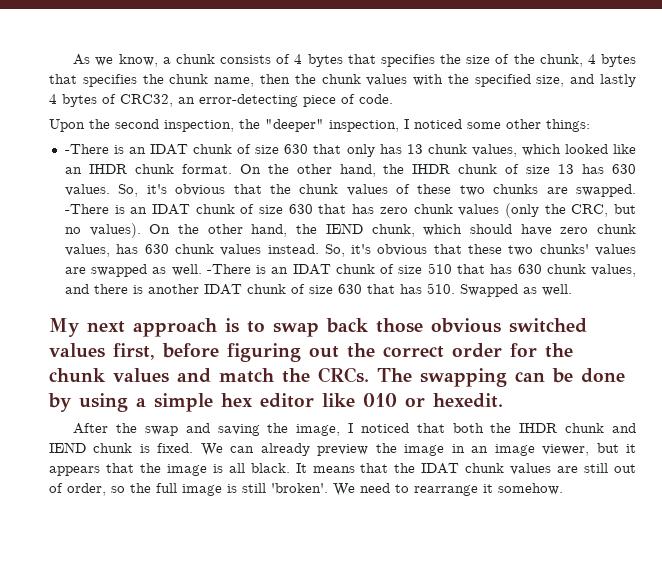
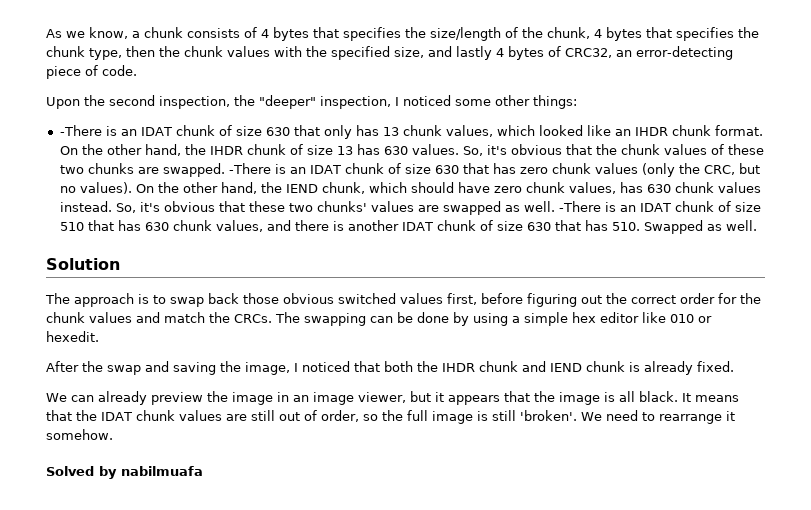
[466,55,491,64] size -> [430,27,501,41] size/length
[214,77,255,87] name, -> [89,48,122,60] type,
[49,318,125,337] My next -> [46,258,120,270] [45,293,70,304] Solution // The
(150, 448) none -> [644,361,693,375] already
(194, 448) none -> (734, 366) //
(563, 489) none -> [46,466,203,479] // Solved by nabilmuafa

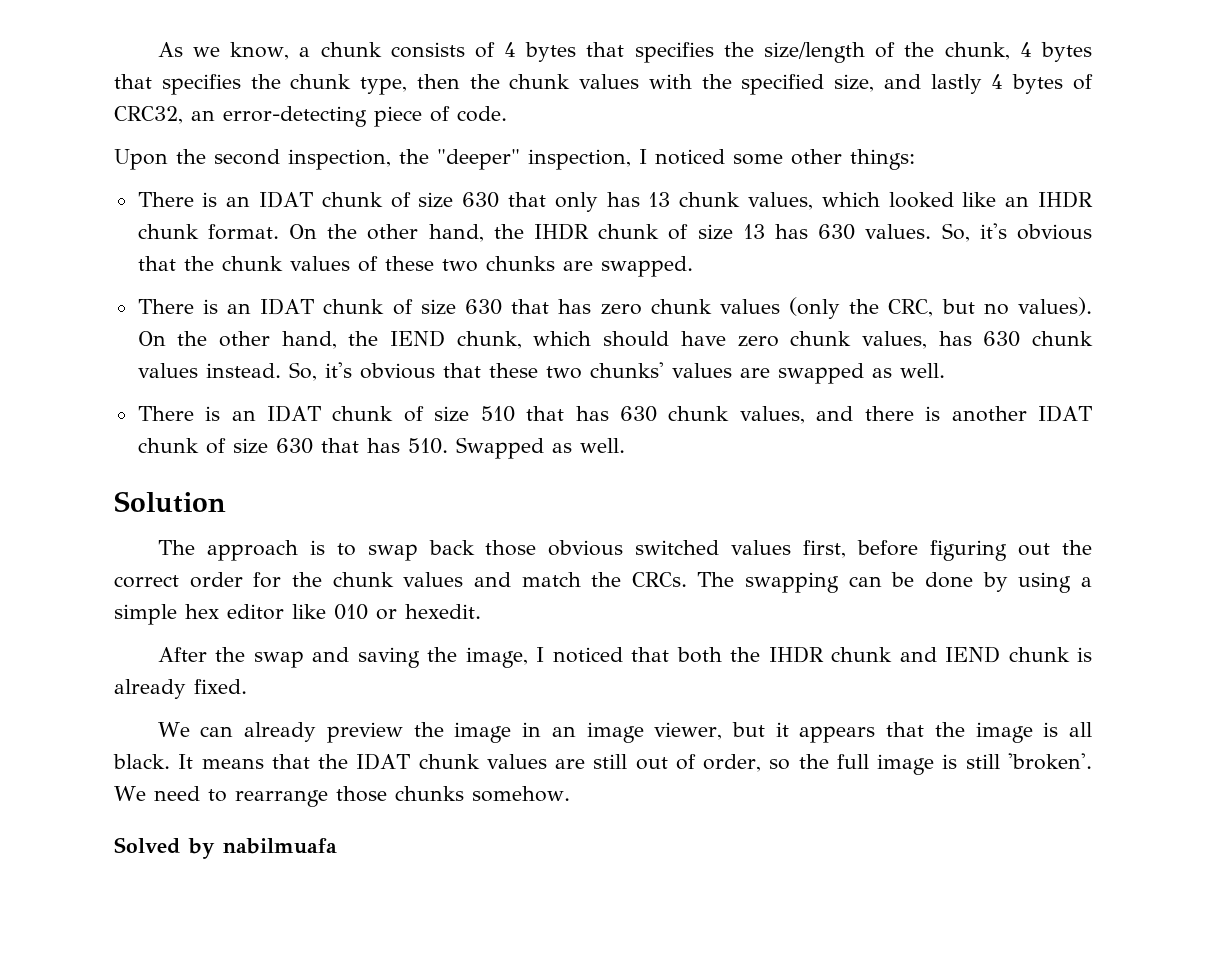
[59,125,102,136] -There -> [137,192,194,207] There
[228,163,271,174] -There -> [137,299,194,314] // There
[558,201,601,212] -There -> [137,406,194,421] // There
[726,411,735,421] it -> [335,786,464,802] those chunks

